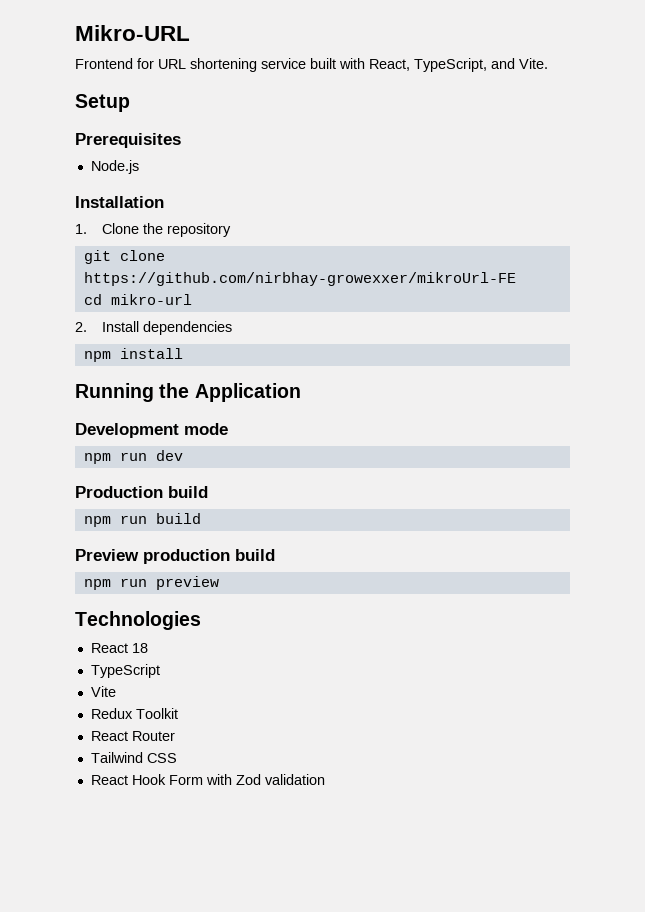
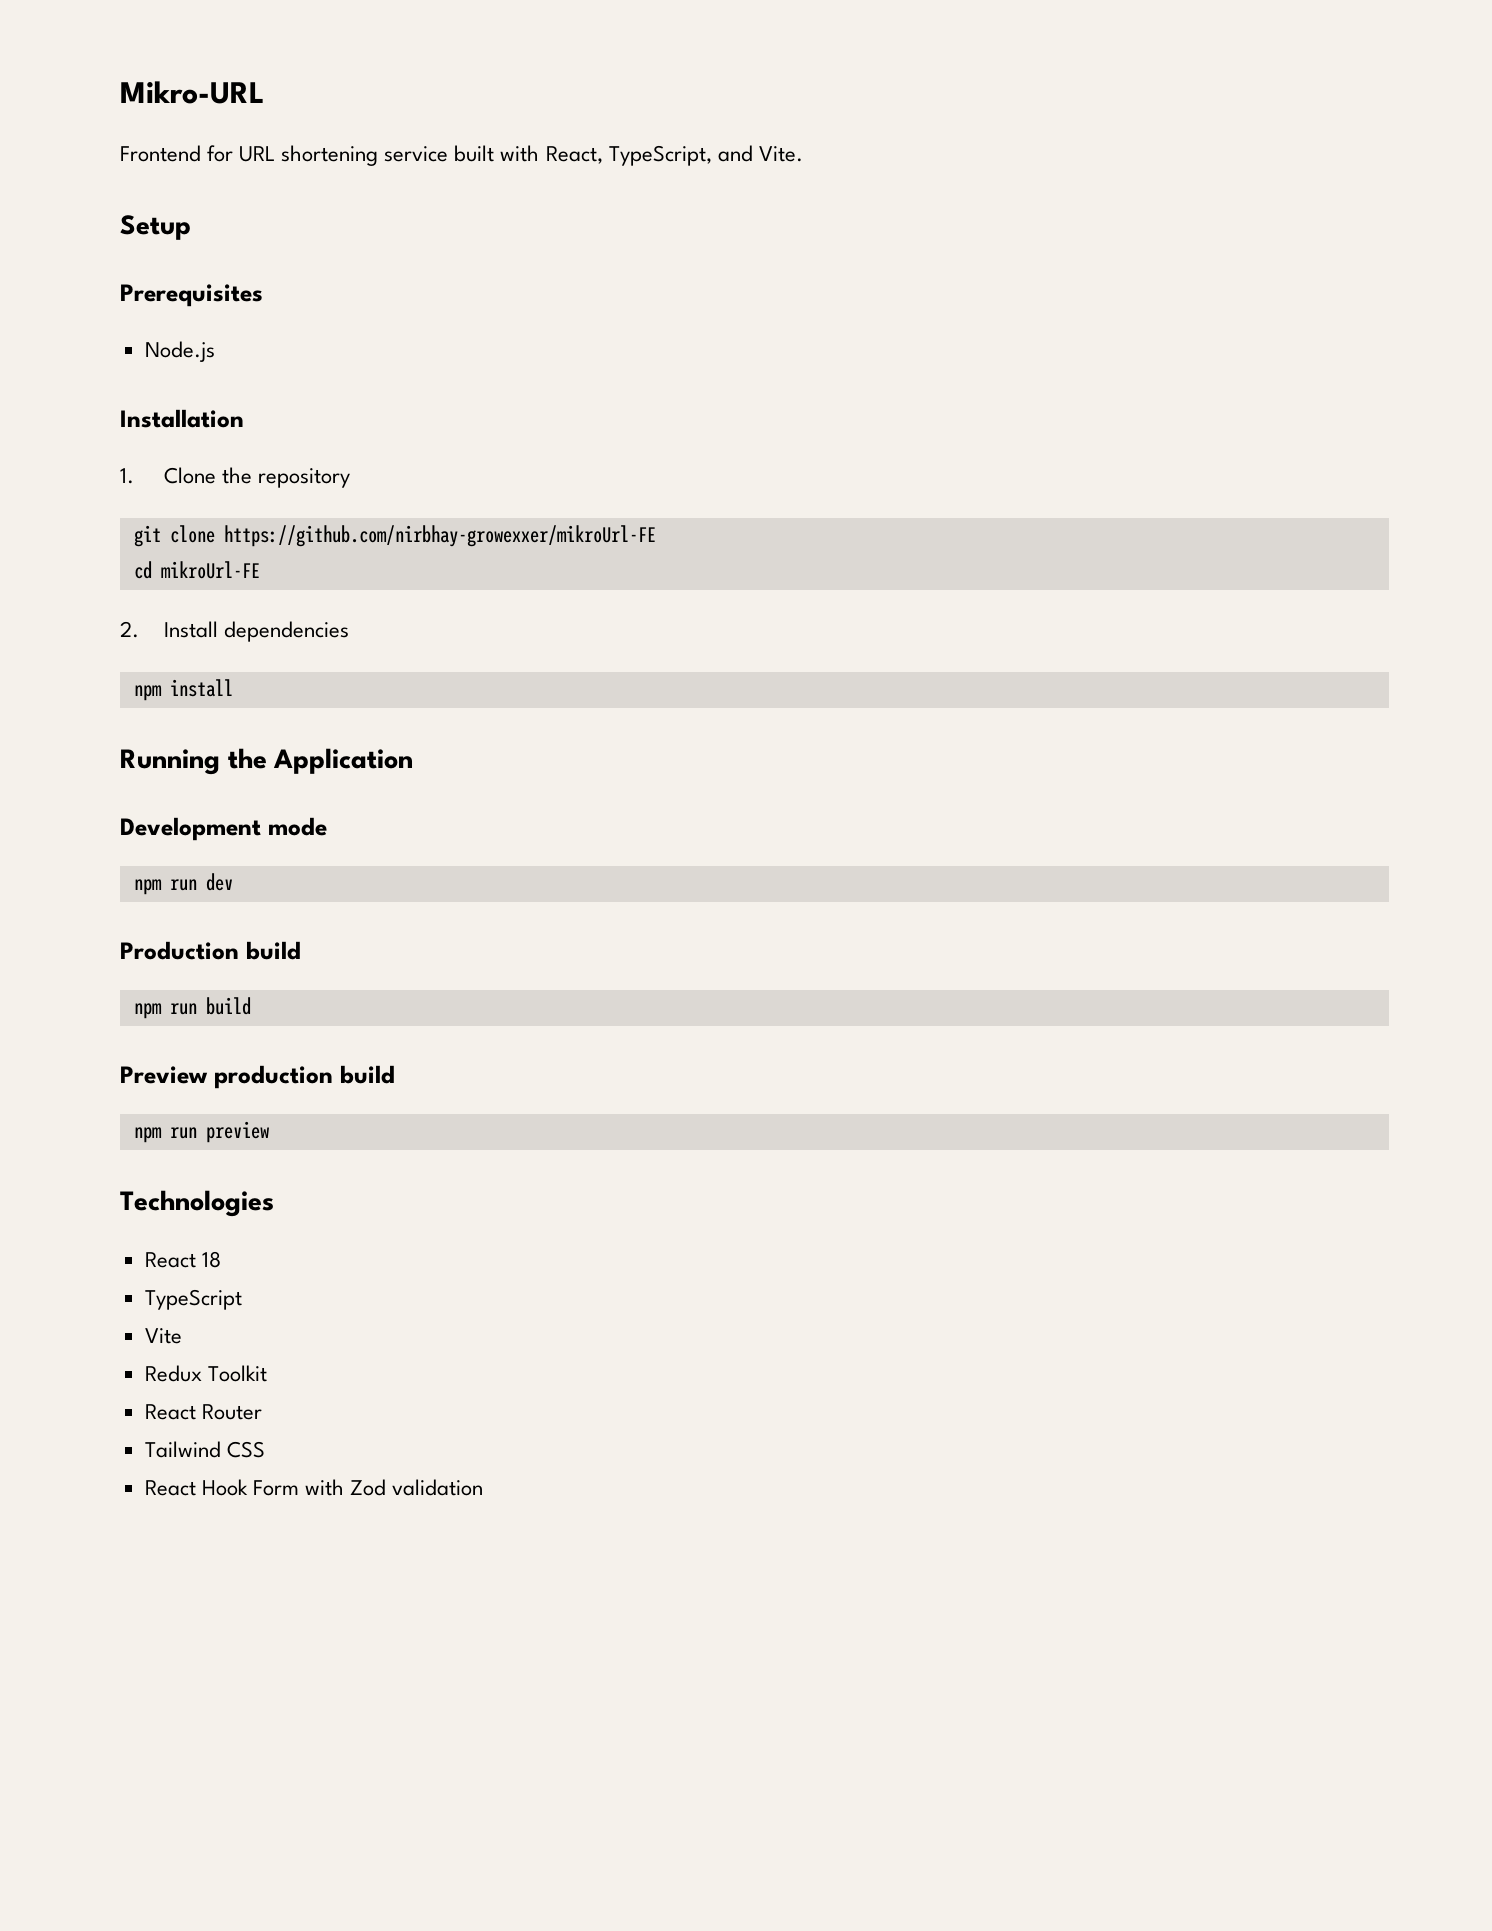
[110,294,192,305] mikro-url -> [160,561,260,579] mikroUrl-FE

